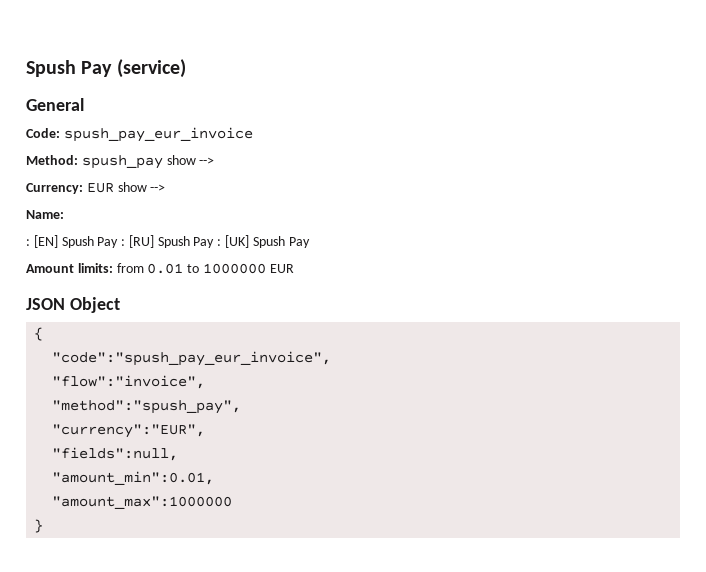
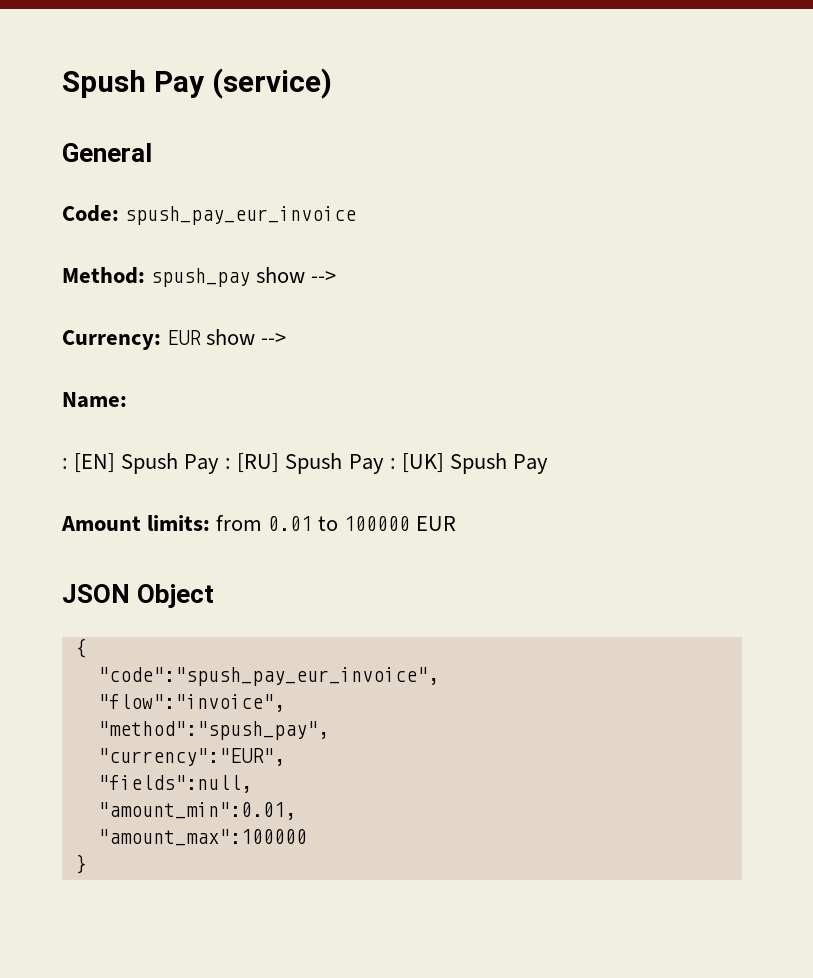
[202,263,266,274] 1000000 -> [344,516,411,531] 100000
[52,496,233,509] "amount_max":1000000 -> [97,829,307,846] "amount_max":100000

